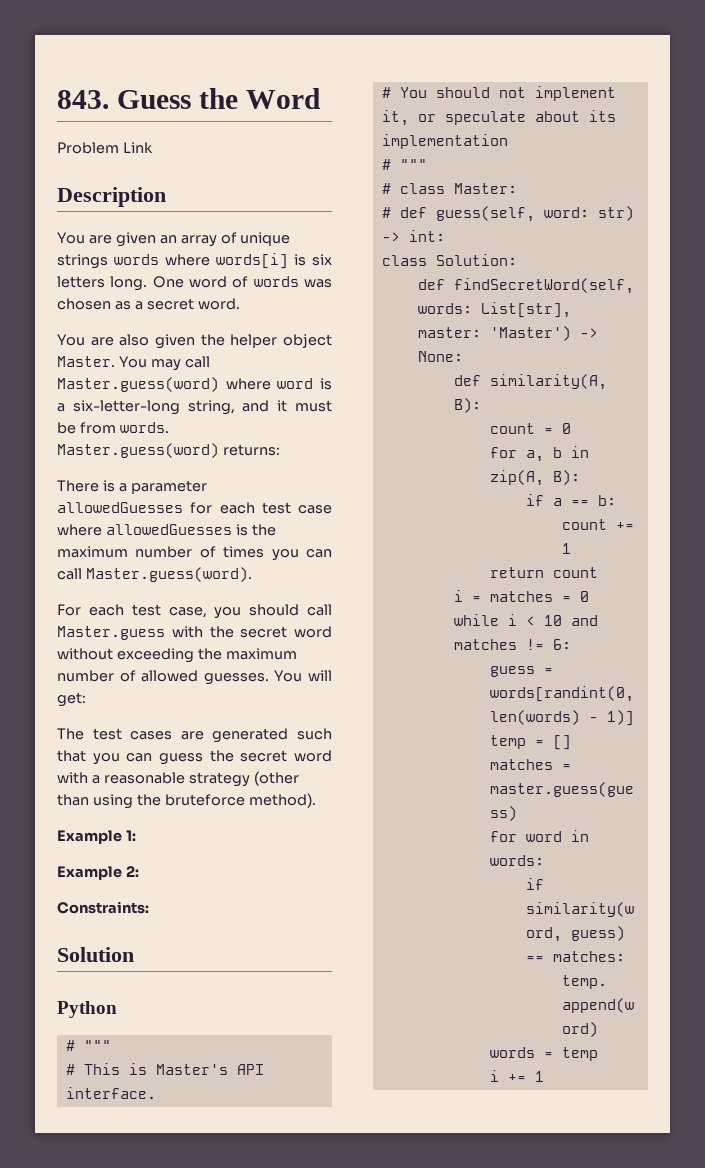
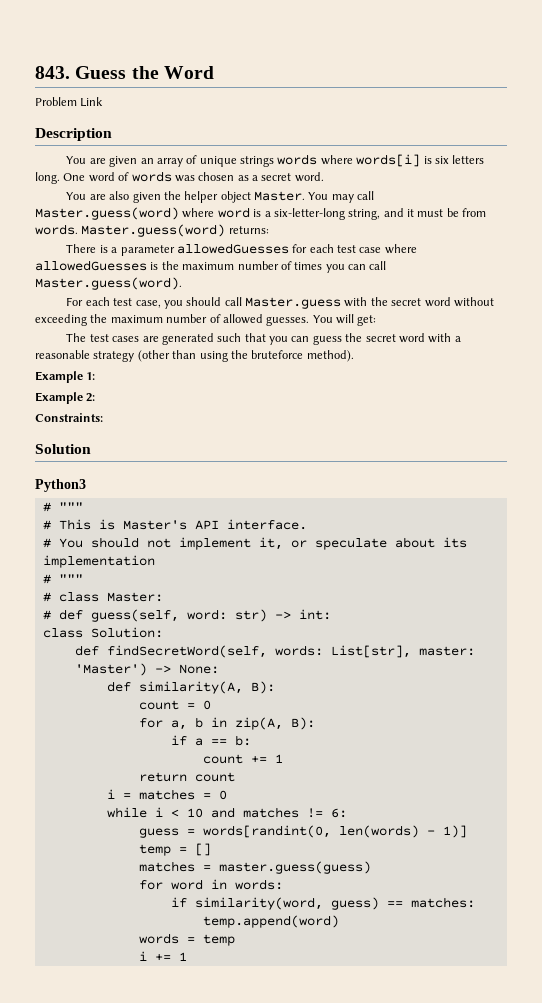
[57,1001,117,1018] Python -> [35,479,86,492] Python3

